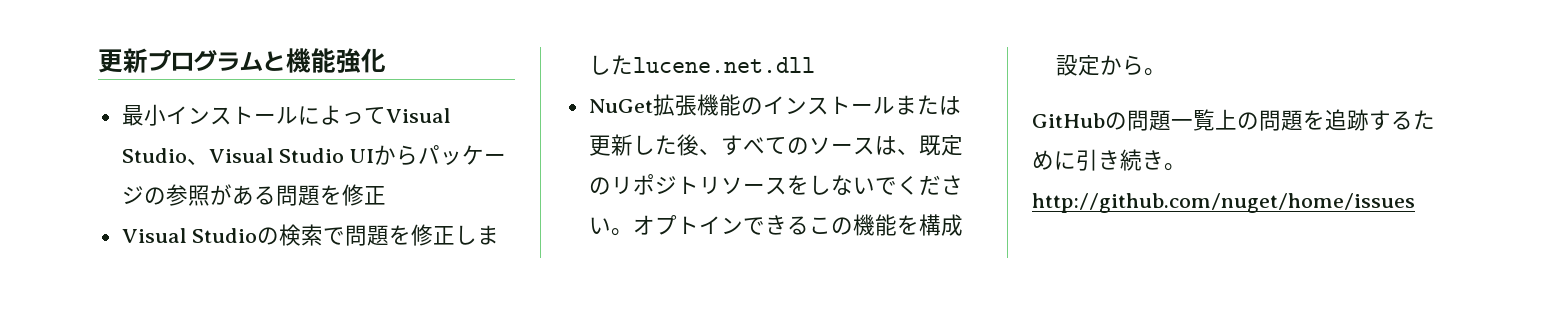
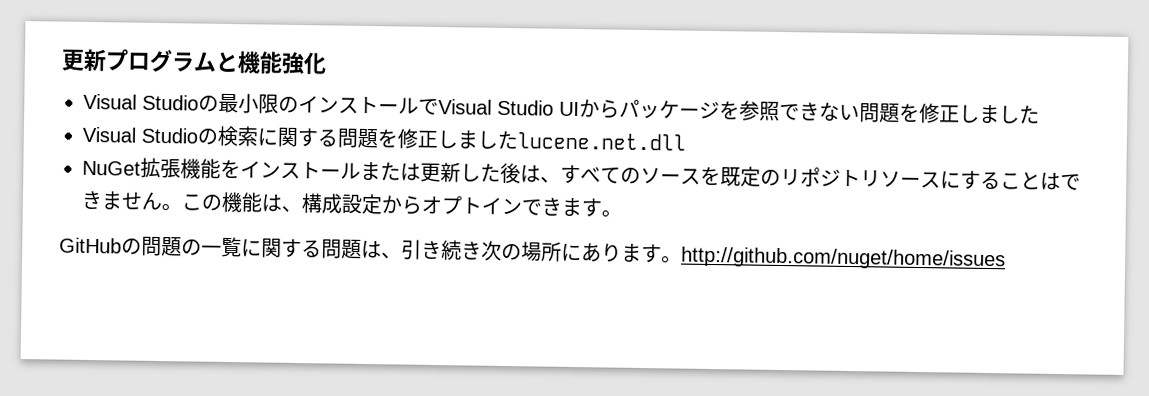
[121,104,451,126] [121,148,209,165] 最小インストールによってVisual Studio、 -> [83,93,439,116] Visual Studioの最小限のインストールで
[143,184,386,206] の参照がある問題を修正 -> [719,100,1040,124] を参照できない問題を修正しました
[323,227,346,245] で -> [257,127,338,148] に関する
[740,97,763,115] の -> [220,159,241,179] を
(699, 145) none -> [520,164,541,183] は
[874,136,919,155] は、 -> [700,166,721,186] を
[786,175,963,195] [588,214,963,236] [1055,55,1166,76] [1032,109,1435,131] [1032,149,1164,171] をしないでください。オプトインできるこの機能を構成設定から。 // GitHubの問題一覧上の問題を追跡するために引き続き -> [940,170,1081,191] [81,190,622,218] [59,236,662,264] にすることはできません。この機能は、構成設定からオプトインできます。 // GitHubの問題の一覧に関する問題は、引き続き次の場所にあります

